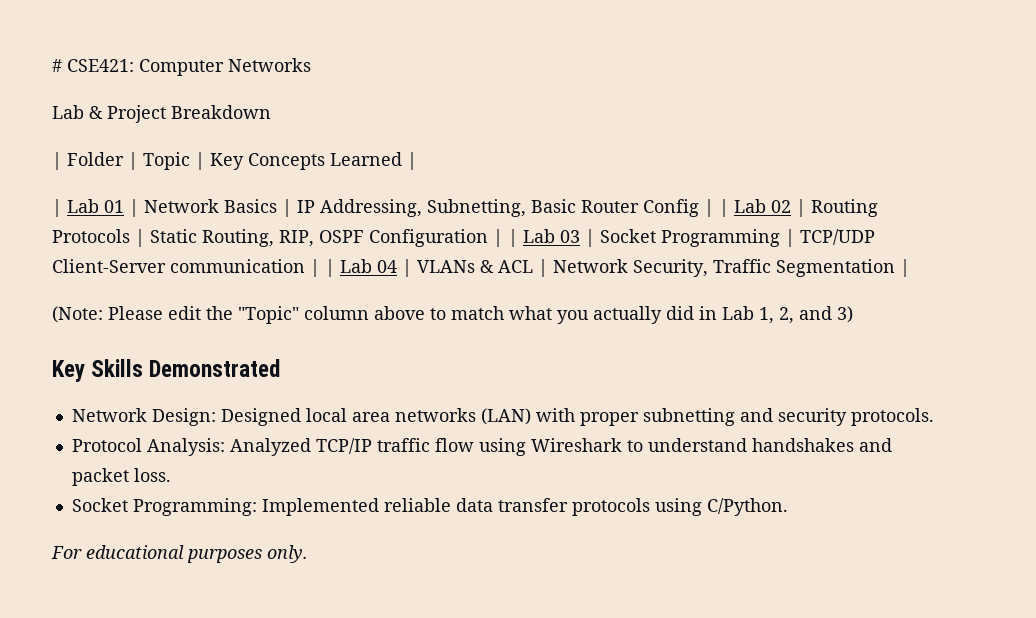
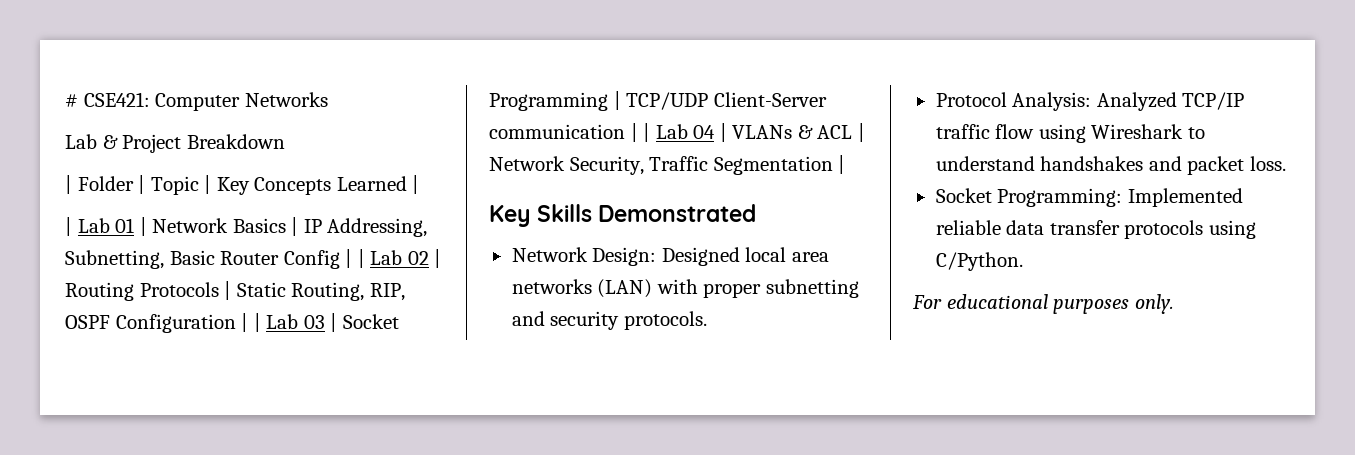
[52,306,853,324] // (Note: Please edit the "Topic" column above to match what you actually did in Lab 1, 2, and 3) -> (846, 164) none

